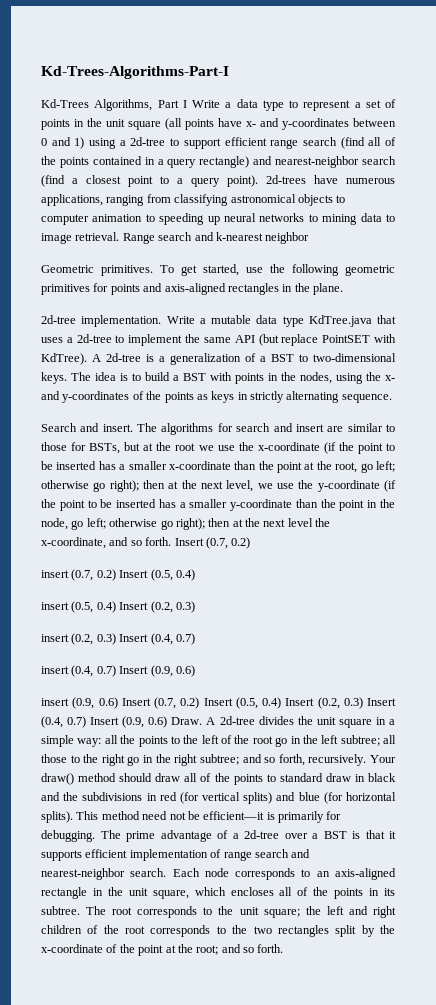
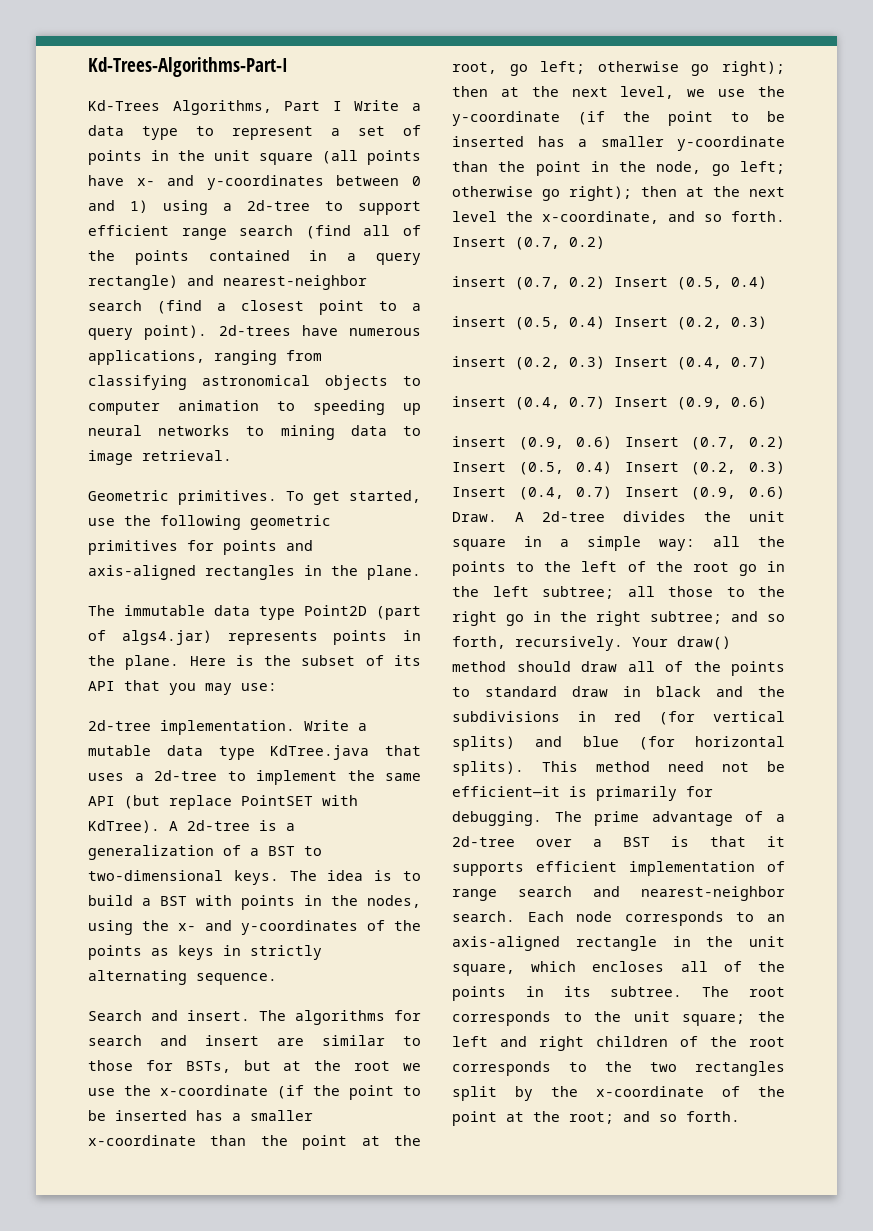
[122,232,310,244] Range search and k-nearest neighbor -> (232, 455) none
(343, 289) none -> [88,605,421,620] [88,630,421,645] [88,655,421,670] [88,680,277,695] // The immutable data type Point2D (part of algs4.jar) represents points in the plane. Here is the subset of its API that you may use:

